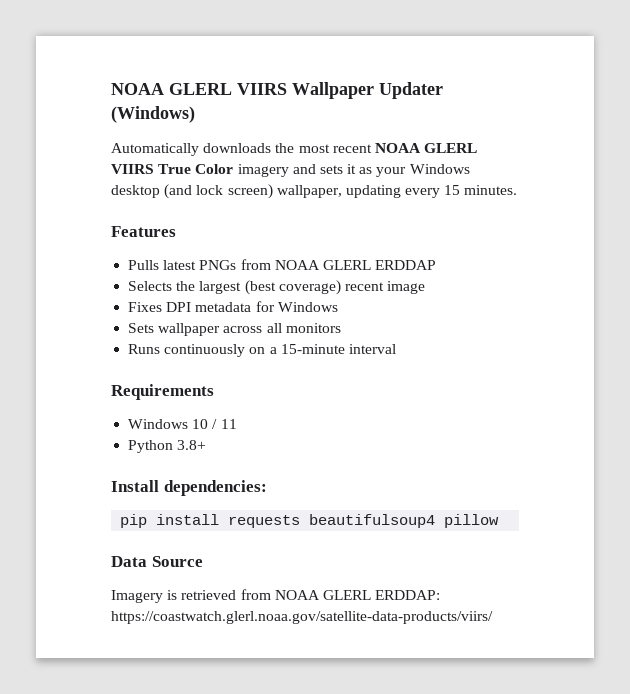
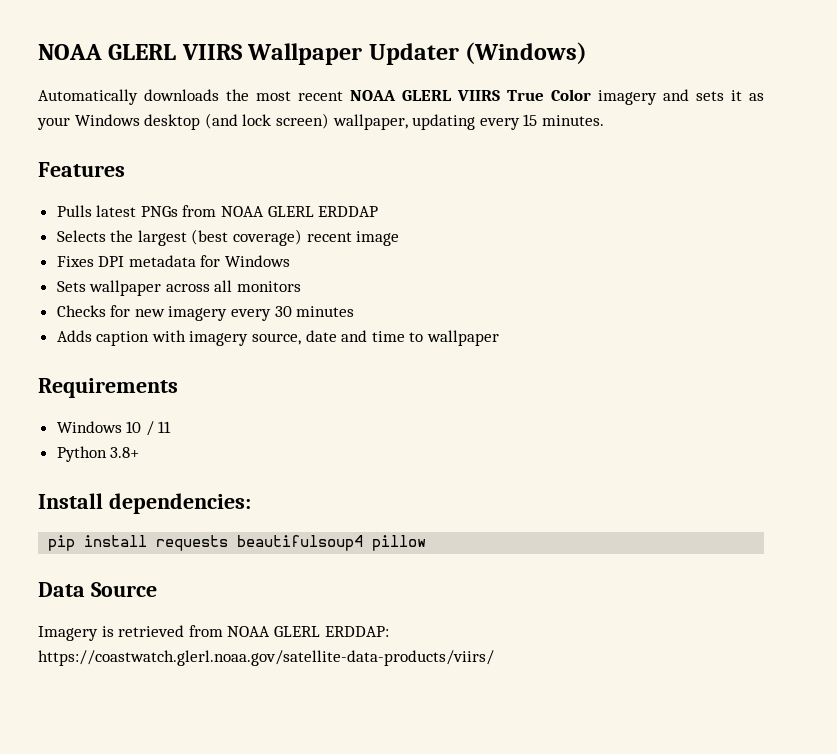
[128,344,396,357] Runs continuously on a 15-minute interval -> [56,305,355,321] [56,330,500,346] Checks for new imagery every 30 minutes // Adds caption with imagery source, date and time to wallpaper

